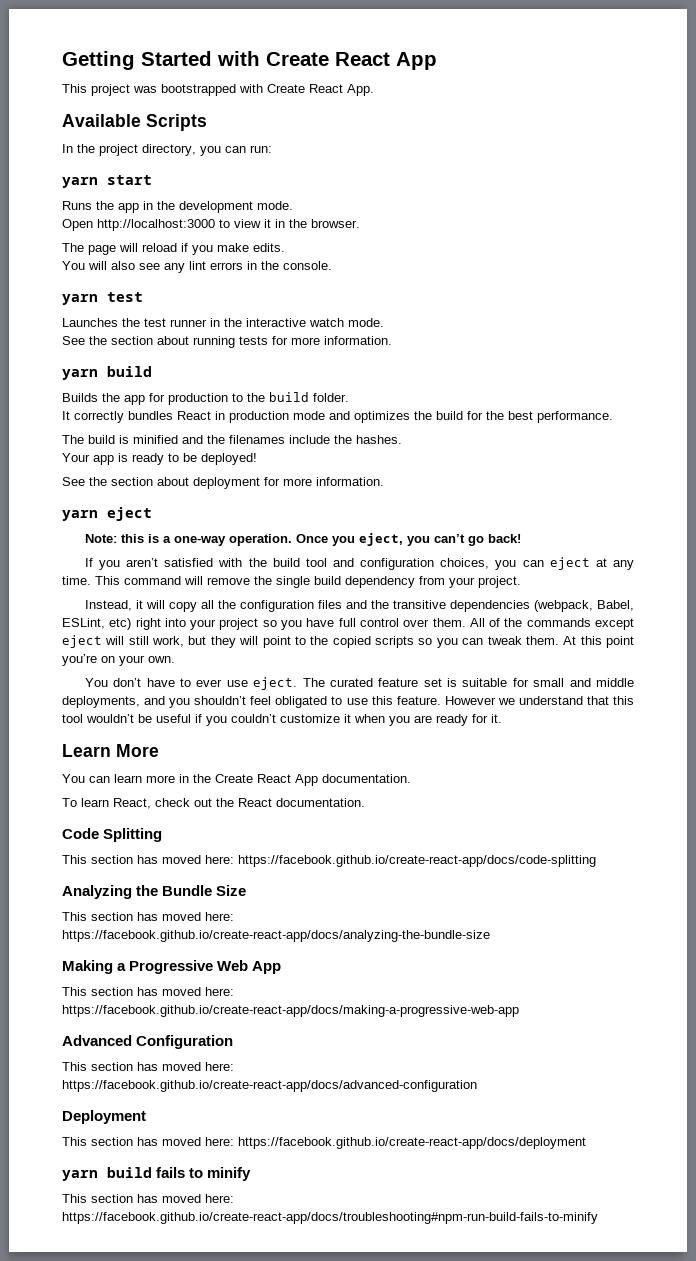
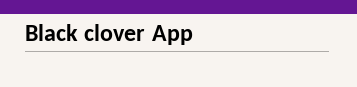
[62,51,437,70] [62,84,374,96] [62,114,207,131] [62,144,272,156] [62,175,152,188] [62,201,293,213] [62,219,360,231] [62,243,285,255] [62,261,332,273] [62,292,143,305] [62,318,384,327] [62,336,392,348] [62,366,152,380] [62,392,349,405] [62,411,613,423] [62,435,402,444] [62,453,257,465] [62,477,384,489] [62,507,152,521] [84,533,521,546] [84,557,634,570] [62,576,521,588] [84,600,635,612] [62,618,634,630] [62,635,634,648] [62,654,175,666] [84,677,635,690] [62,696,634,708] [62,714,502,726] [62,744,159,757] [62,774,411,786] [62,798,365,809] [62,828,163,842] [62,855,596,867] [62,885,247,899] [62,912,234,921] [62,930,490,942] [62,960,282,974] [62,987,234,996] [62,1005,519,1017] [62,1035,234,1049] [62,1062,234,1071] [62,1080,477,1092] [62,1110,146,1124] [62,1137,586,1149] [62,1167,252,1181] [62,1194,234,1203] [62,1212,598,1224] Getting Started with Create React App // This project was bootstrapped with Create React App. // Available Scripts // In the project directory, you can run: // yarn start // Runs the app in the development mode. // Open http://localhost:3000 to view it in the browser. // The page will reload if you make edits. // You will also see any lint errors in the console. // yarn test // Launches the test runner in the interactive watch mode. // See the section about running tests for more information. // yarn build // Builds the app for production to the build folder. // It correctly bundles React in production mode and optimizes the build for the best performance. // The build is minified and the filenames include the hashes. // Your app is ready to be deployed! // See the section about deployment for more information. // yarn eject // Note: this is a one-way operation. Once you eject, you can’t go back! // If you aren’t satisfied with the build tool and configuration choices, you can eject at any time. This command will remove the single build dependency from your project. // Instead, it will copy all the configuration files and the transitive dependencies (webpack, Babel, ESLint, etc) right into your project so you have full control over them. All of the commands except eject will still work, but they will point to the copied scripts so you can tweak them. At this point you’re on your own. // You don’t have to ever use eject. The curated feature set is suitable for small and middle deployments, and you shouldn’t feel obligated to use this feature. However we understand that this tool wouldn’t be useful if you couldn’t customize it when you are ready for it. // Learn More // You can learn more in the Create React App documentation. // To learn React, check out the React documentation. // Code Splitting // This section has moved here: https://facebook.github.io/create-react-app/docs/code-splitting // Analyzing the Bundle Size // This section has moved here: https://facebook.github.io/create-react-app/docs/analyzing-the-bundle-size // Making a Progressive Web App // This section has moved here: https://facebook.github.io/create-react-app/docs/making-a-progressive-web-app // Advanced Configuration // This section has moved here: https://facebook.github.io/create-react-app/docs/advanced-configuration // Deployment // This section has moved here: https://facebook.github.io/create-react-app/docs/deployment // yarn build fails to minify // This section has moved here: https://facebook.github.io/create-react-app/docs/troubleshooting#npm-run-build-fails-to-minify -> [25,24,193,45] Black clover App

